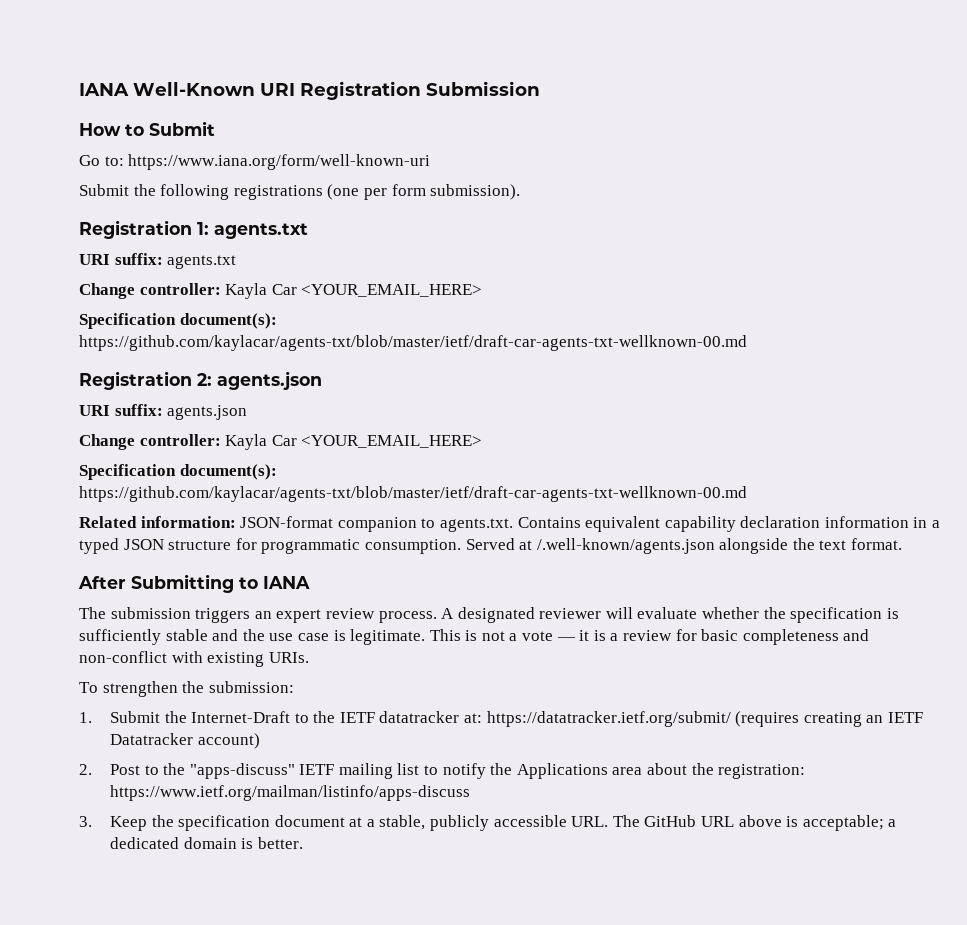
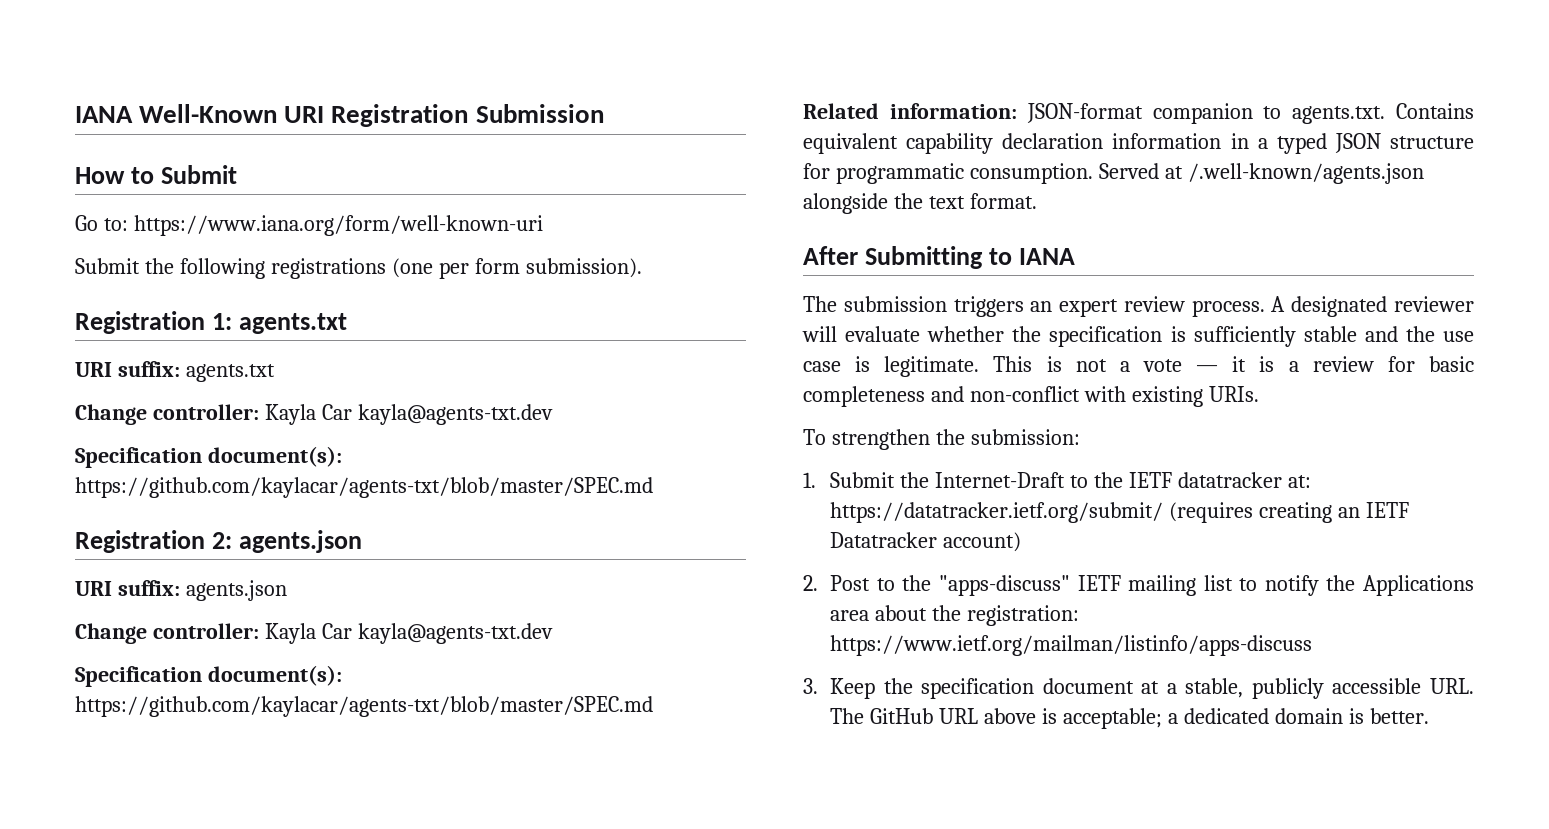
[301,284,483,297] [79,313,277,329] [79,335,747,351] <YOUR_EMAIL_HERE> // Specification document(s): https://github.com/kaylacar/agents-txt/blob/master/ietf/draft-car-agents-txt-wellknown-00.md -> [357,404,553,425] [75,446,342,468] [75,477,653,498] kayla@agents-txt.dev // Specification document(s): https://github.com/kaylacar/agents-txt/blob/master/SPEC.md
[301,435,483,448] [79,464,277,480] [79,486,747,502] <YOUR_EMAIL_HERE> // Specification document(s): https://github.com/kaylacar/agents-txt/blob/master/ietf/draft-car-agents-txt-wellknown-00.md -> [357,623,553,644] [75,665,342,687] [75,696,653,717] kayla@agents-txt.dev // Specification document(s): https://github.com/kaylacar/agents-txt/blob/master/SPEC.md

